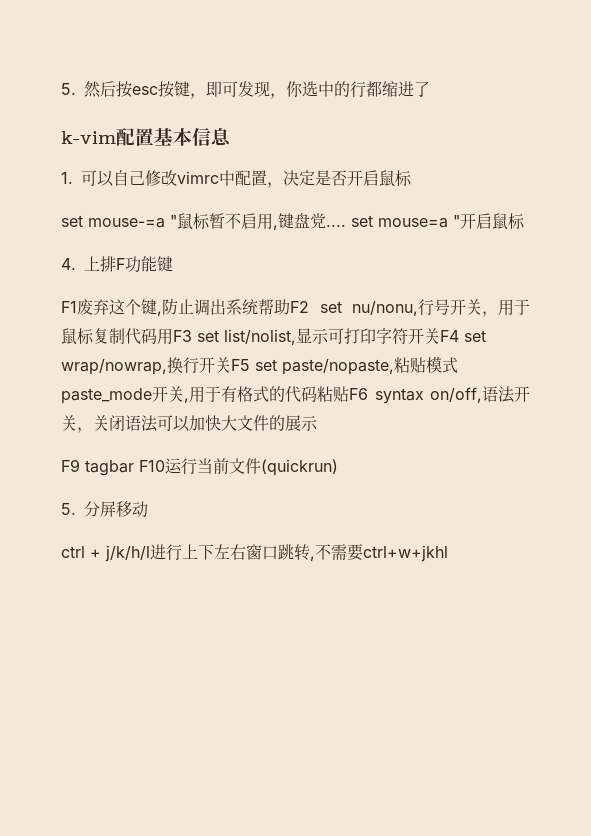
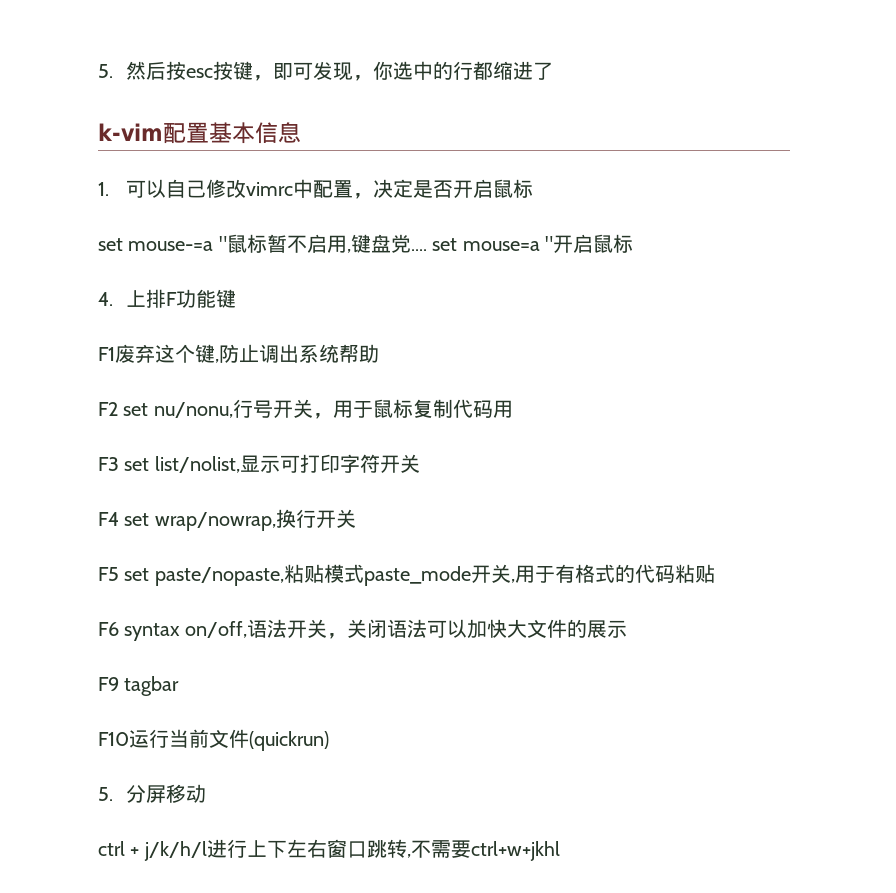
(290, 307) none -> (379, 353) //
(173, 336) none -> (513, 409) //
(440, 336) none -> (420, 463) //
(231, 365) none -> (356, 518) //
(349, 394) none -> (715, 573) //
(134, 468) none -> (180, 686) //

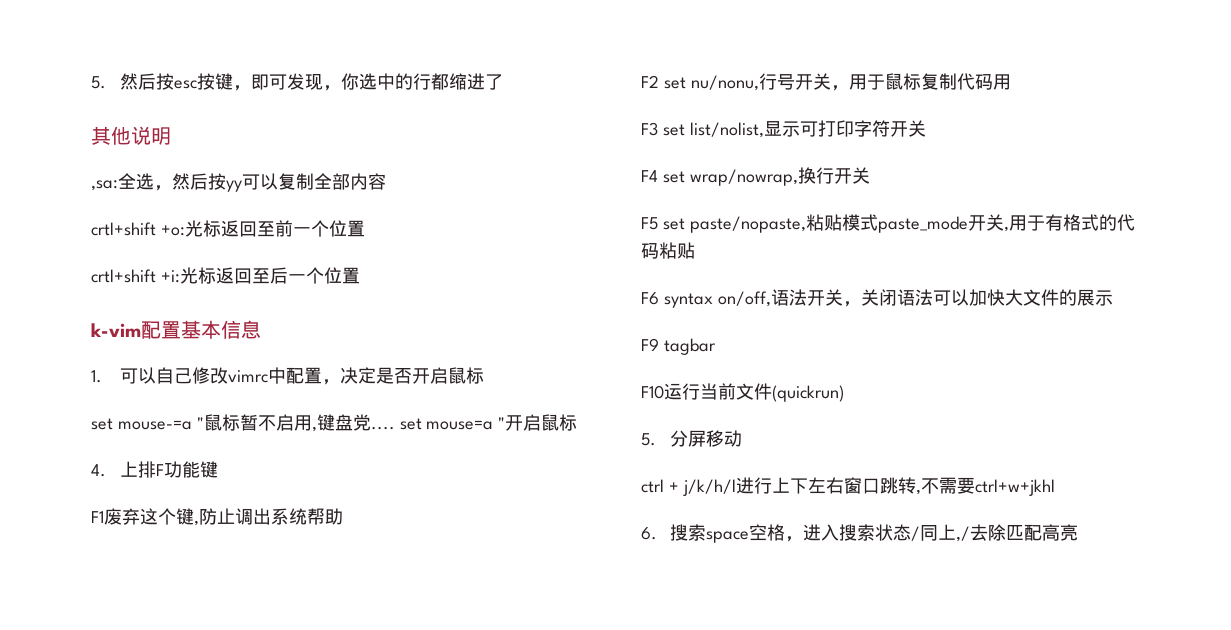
(554, 71) none -> [91,126,171,145] [91,173,386,192] [91,220,365,237] [91,267,360,284] // 其他说明 // ,sa:全选，然后按yy可以复制全部内容 // crtl+shift +o:光标返回至前一个位置 // crtl+shift +i:光标返回至后一个位置
(560, 851) none -> [641,524,1078,543] // 6.搜索space空格，进入搜索状态/同上,/去除匹配高亮

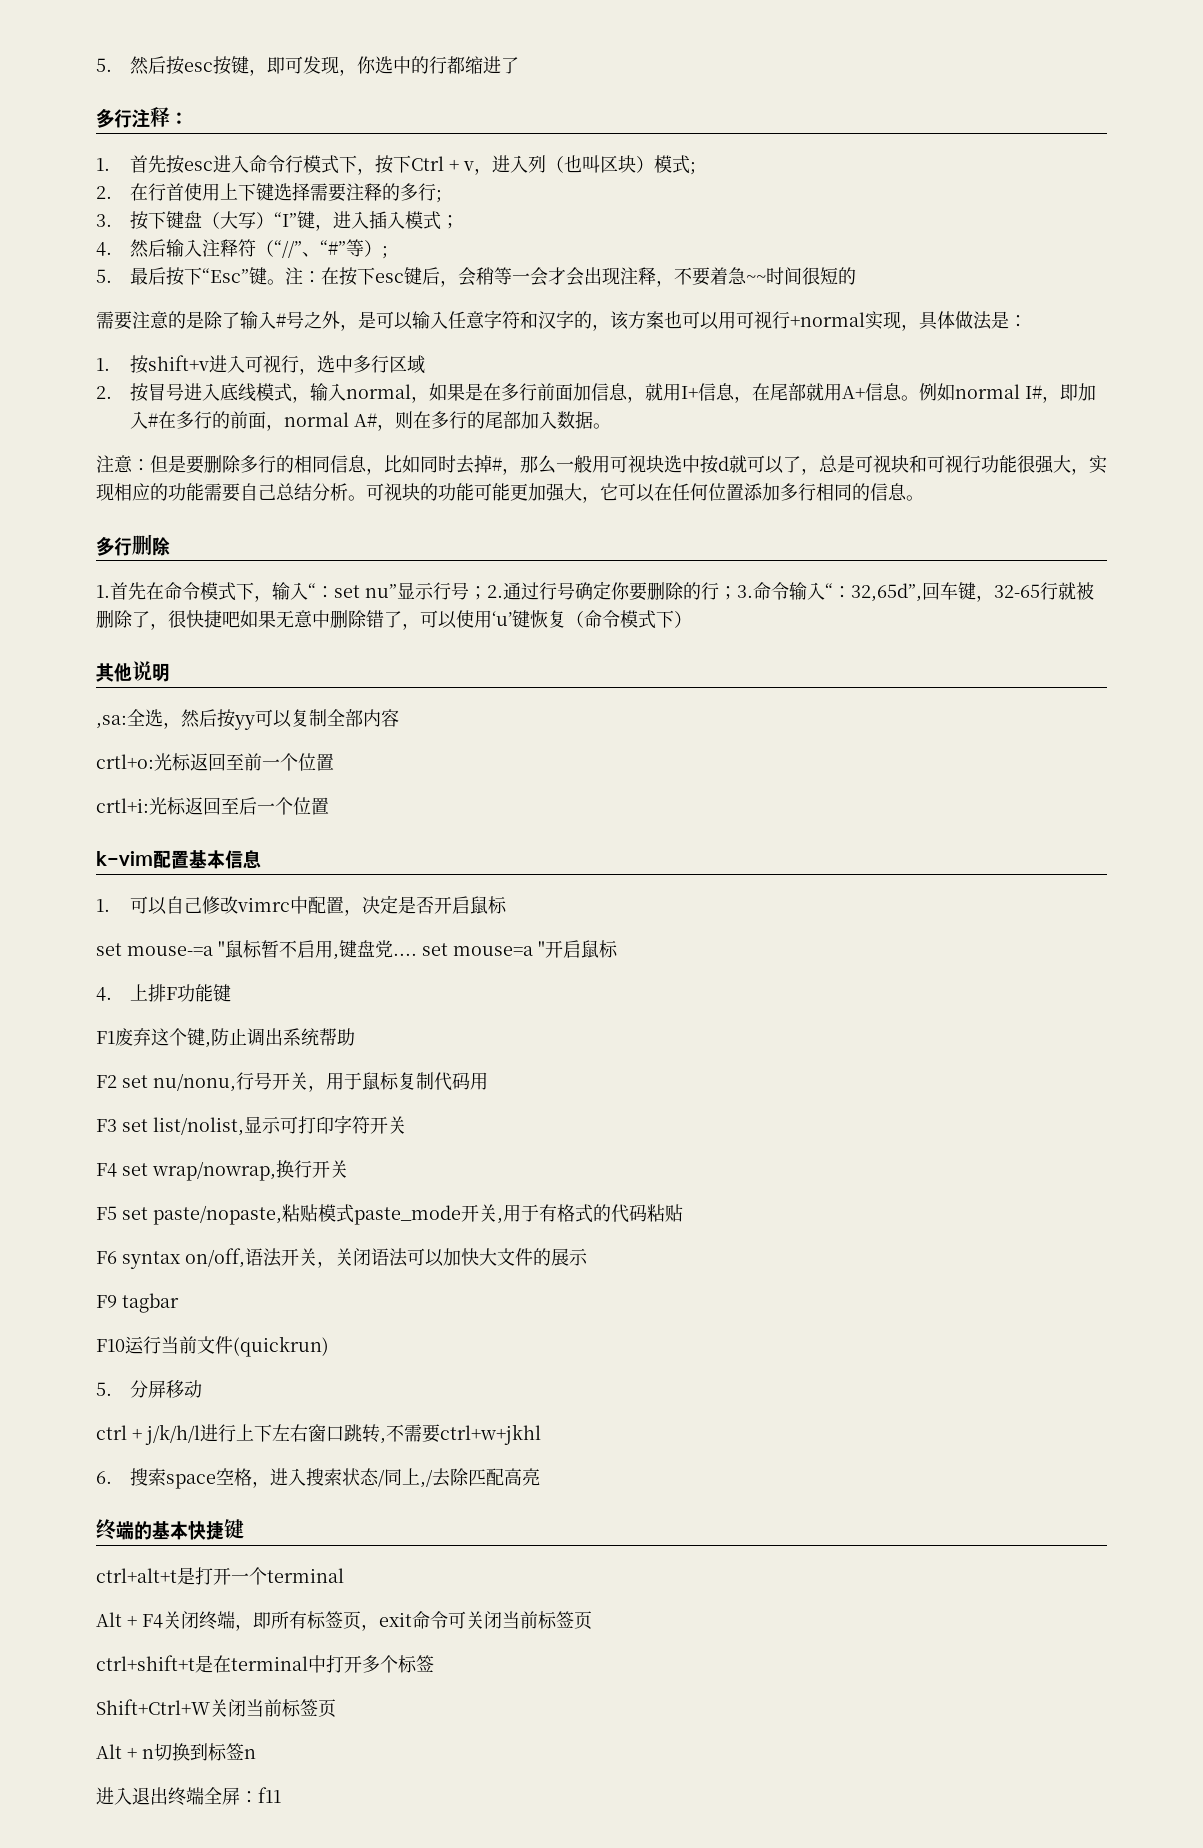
(503, 82) none -> [96,107,188,128] [96,155,697,175] [96,182,443,203] [96,211,460,231] [96,239,389,259] [96,267,857,287] [96,310,1027,331] [96,355,426,375] [96,383,1097,403] [130,411,612,431] [96,455,1107,475] [96,483,924,503] [96,534,170,556] [96,581,1094,602] [96,610,692,630] // 多行注释： // 1.首先按esc进入命令行模式下，按下Ctrl + v，进入列（也叫区块）模式; // 2.在行首使用上下键选择需要注释的多行; // 3.按下键盘（大写）“I”键，进入插入模式； // 4.然后输入注释符（“//”、“#”等）; // 5.最后按下“Esc”键。注：在按下esc键后，会稍等一会才会出现注释，不要着急~~时间很短的 // 需要注意的是除了输入#号之外，是可以输入任意字符和汉字的，该方案也可以用可视行+normal实现，具体做法是： // 1.按shift+v进入可视行，选中多行区域 // 2.按冒号进入底线模式，输入normal，如果是在多行前面加信息，就用I+信息，在尾部就用A+信息。例如normal I#，即加入#在多行的前面，normal A#，则在多行的尾部加入数据。 // 注意：但是要删除多行的相同信息，比如同时去掉#，那么一般用可视块选中按d就可以了，总是可视块和可视行功能很强大，实现相应的功能需要自己总结分析。可视块的功能可能更加强大，它可以在任何位置添加多行相同的信息。 // 多行删除 // 1.首先在命令模式下，输入“：set nu”显示行号；2.通过行号确定你要删除的行；3.命令输入“：32,65d”,回车键，32-65行就被删除了，很快捷吧如果无意中删除错了，可以使用‘u’键恢复（命令模式下）
[91,222,185,236] crtl+shift +o: -> [96,754,154,769] crtl+o:
[91,269,180,283] crtl+shift +i: -> [96,798,149,813] crtl+i:
(1078, 532) none -> [96,1519,244,1540] [96,1567,344,1585] [96,1611,592,1631] [96,1655,434,1673] [96,1699,336,1718] [96,1743,256,1761] [96,1787,281,1806] // 终端的基本快捷键 // ctrl+alt+t是打开一个terminal // Alt + F4关闭终端，即所有标签页，exit命令可关闭当前标签页 // ctrl+shift+t是在terminal中打开多个标签 // Shift+Ctrl+W关闭当前标签页 // Alt + n切换到标签n // 进入退出终端全屏：f11

